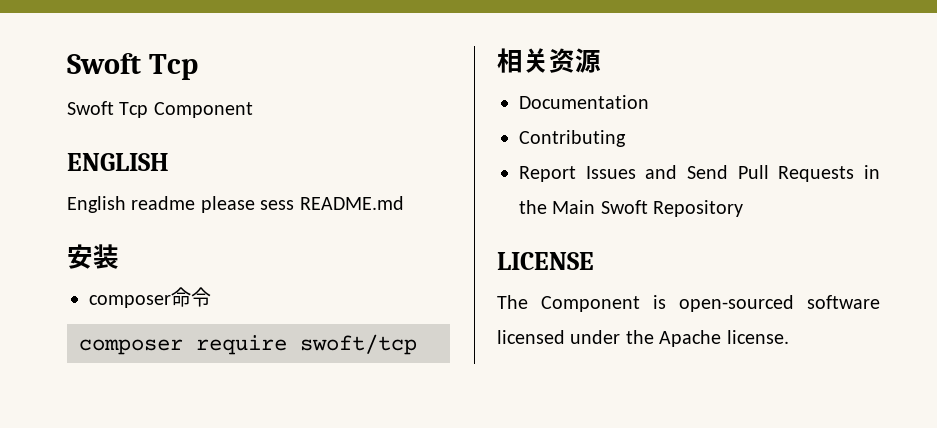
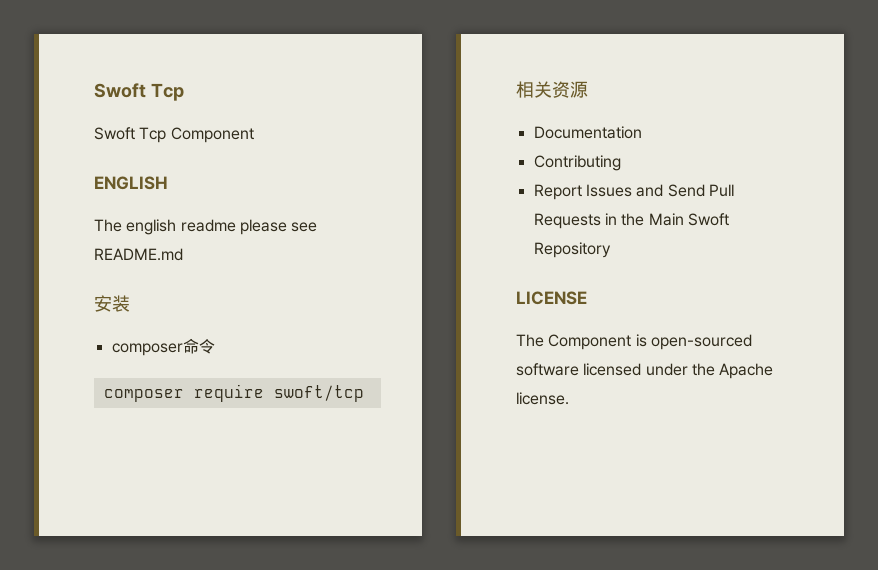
[67,196,126,213] English -> [94,219,177,235] The english
[260,200,295,210] sess -> [291,222,318,232] see

